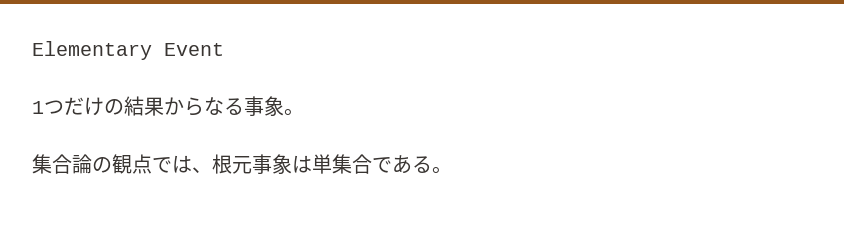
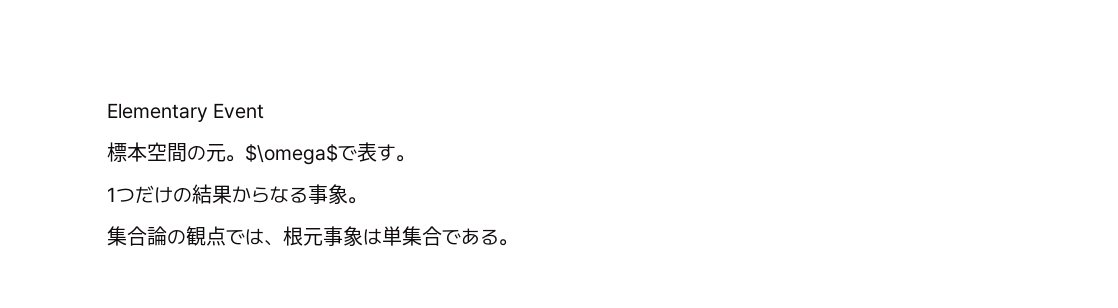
(224, 49) none -> [107,142,415,165] // 標本空間の元。$\omega$で表す。

